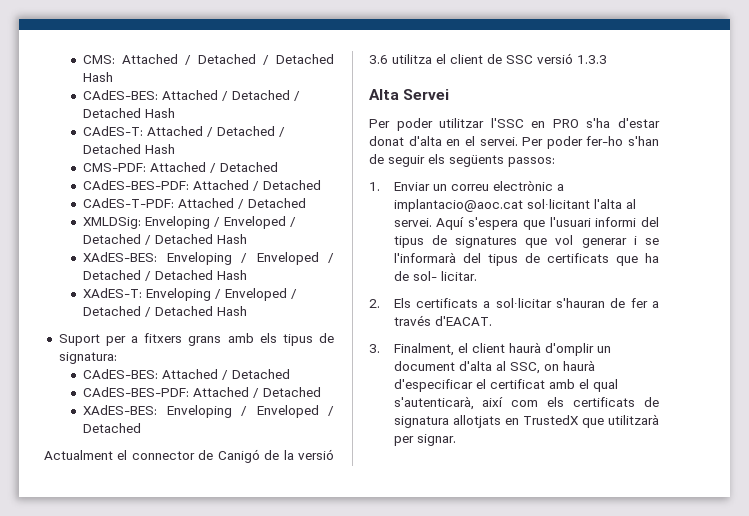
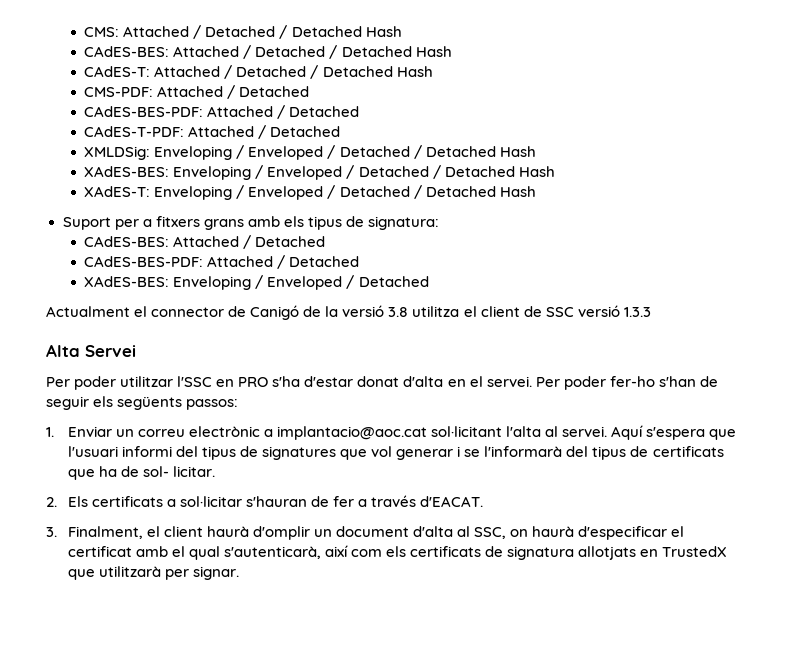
[369,55,388,64] 3.6 -> [388,307,409,317] 3.8

